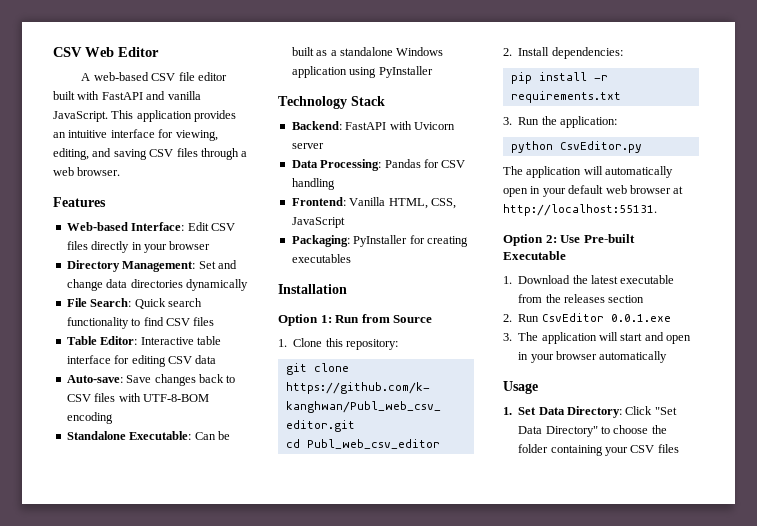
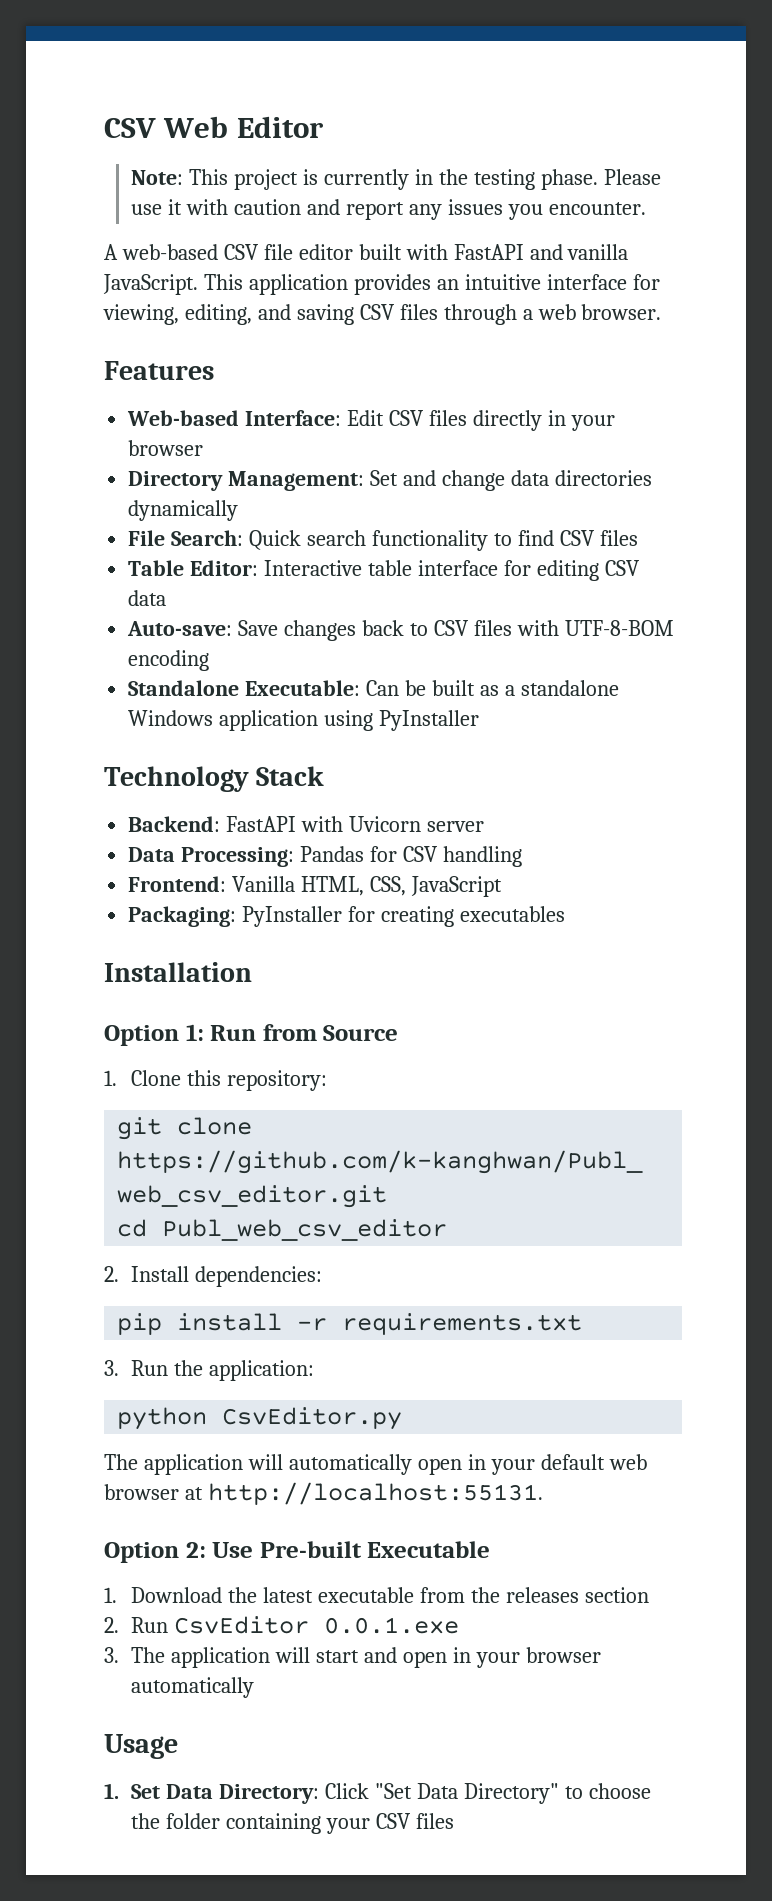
(159, 52) none -> [131,169,661,190] [131,199,646,220] // Note: This project is currently in the testing phase. Please use it with caution and report any issues you encounter.

